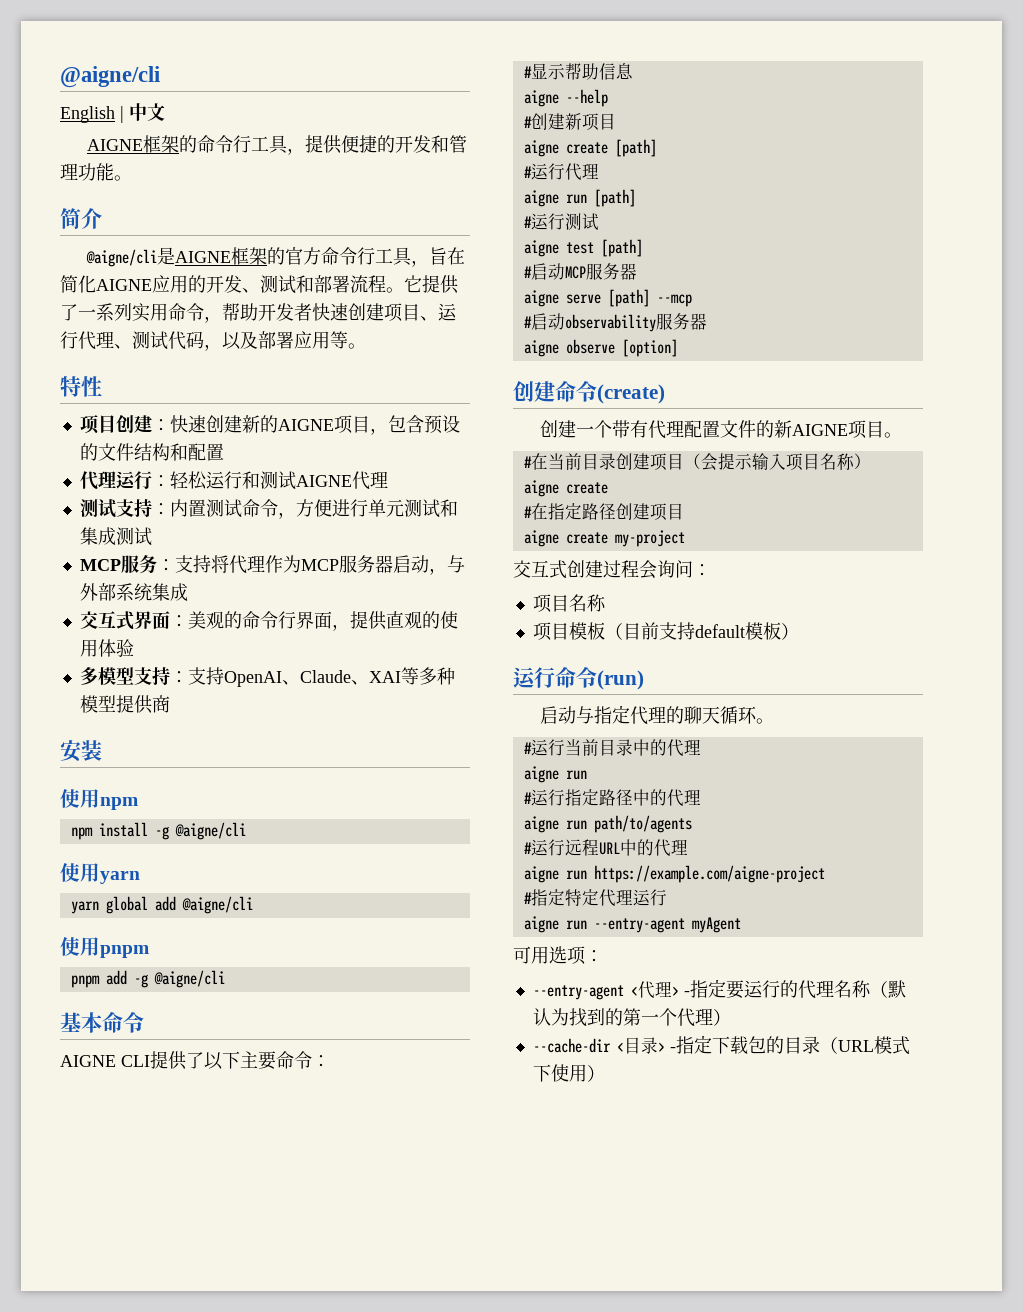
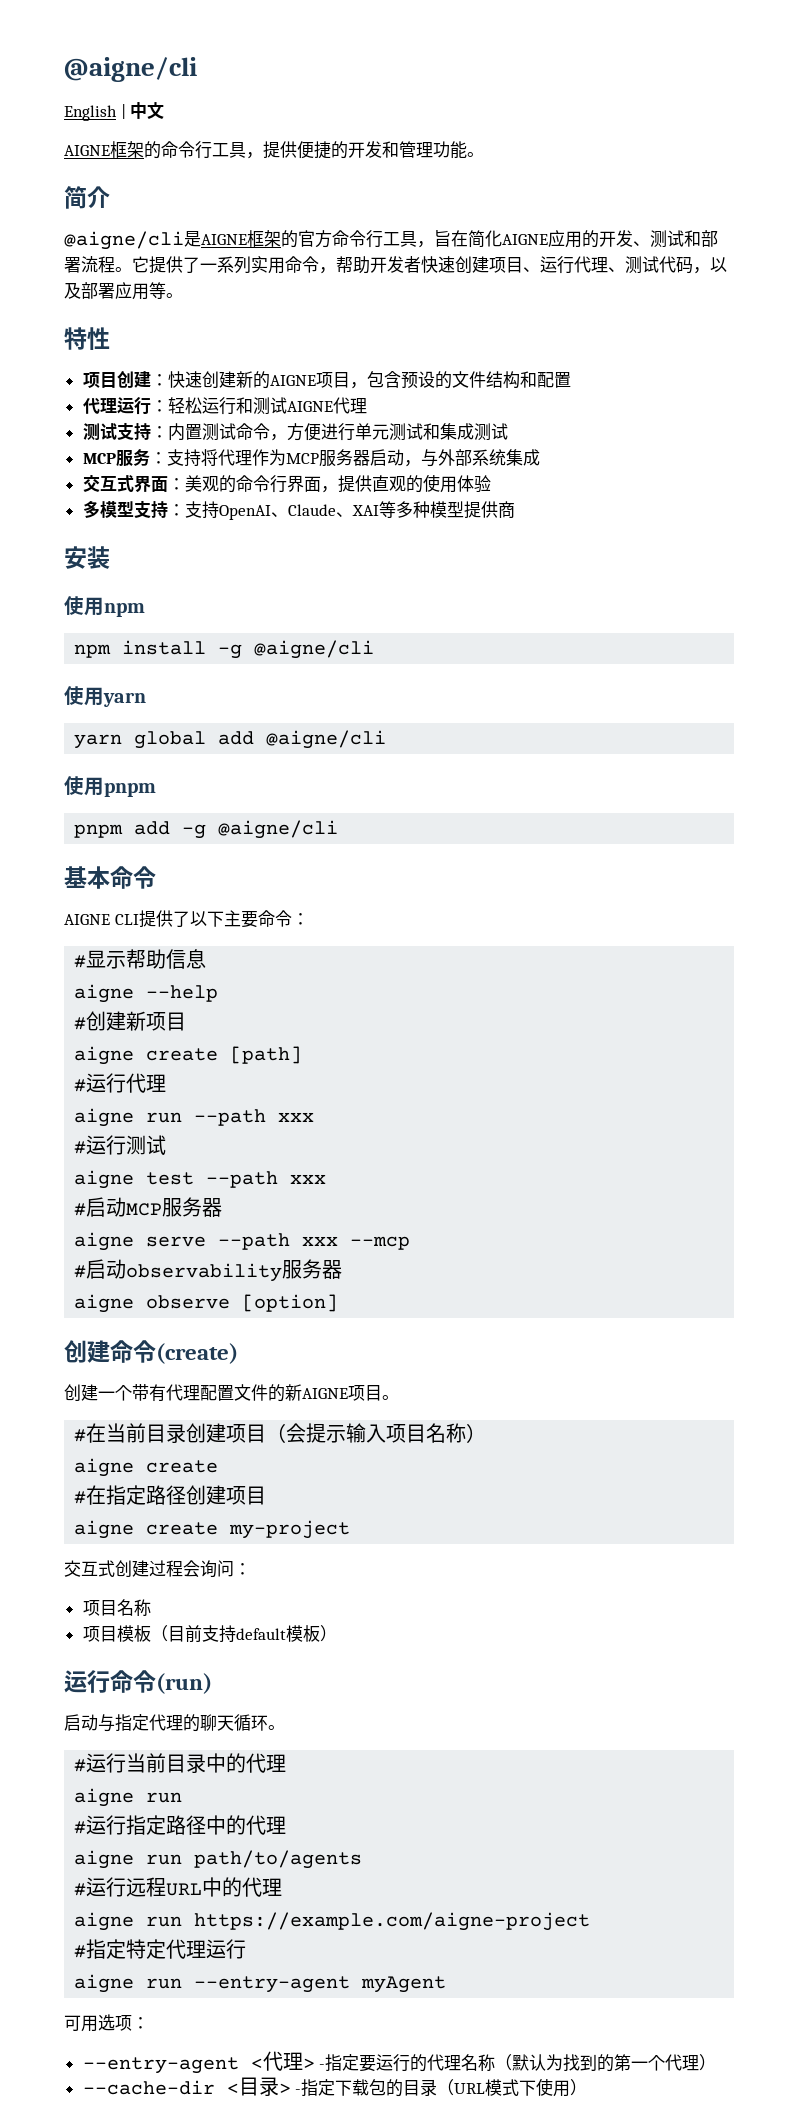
[593,189,636,207] [path] -> [194,1109,315,1126] --path xxx
[600,239,643,257] [path] -> [206,1171,327,1188] --path xxx
[607,289,650,307] [path] -> [218,1233,339,1250] --path xxx

